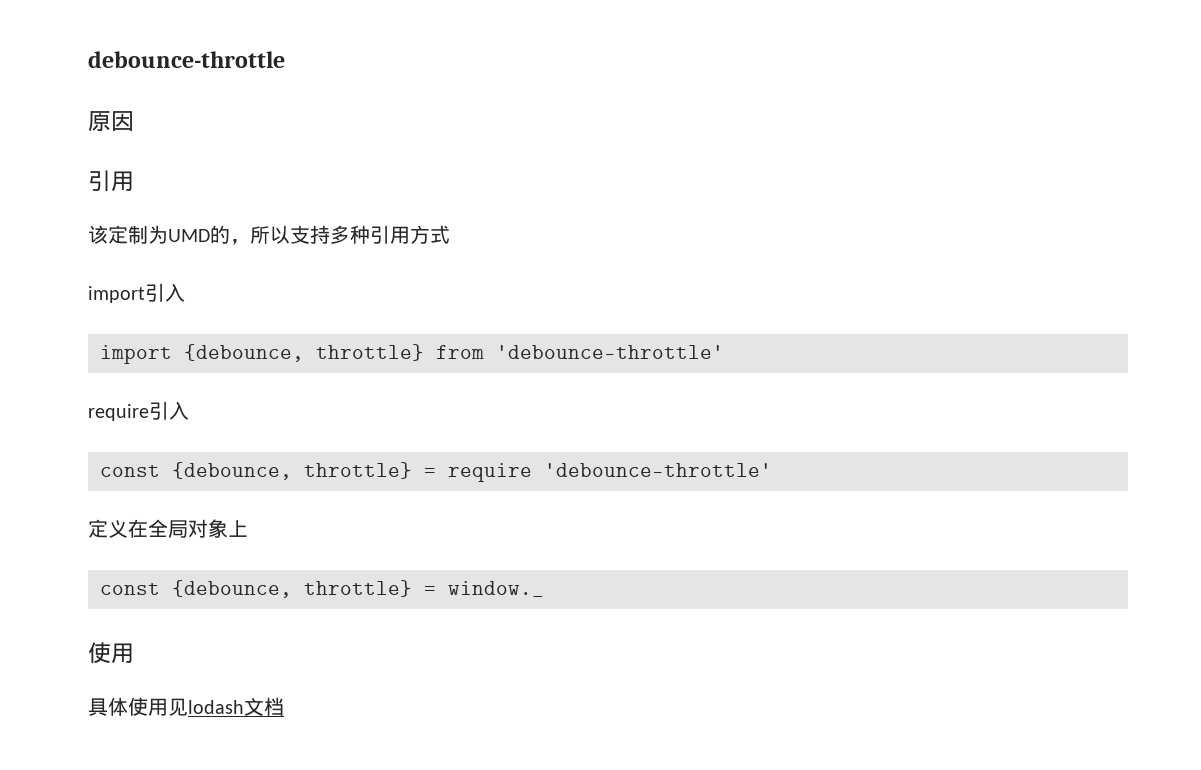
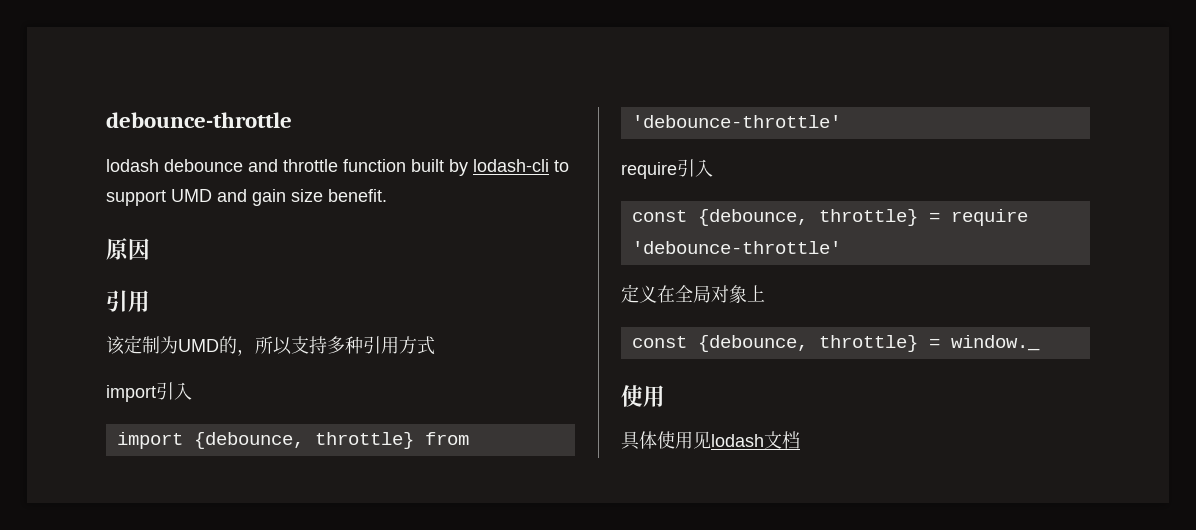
(285, 59) none -> [106,159,569,176] [106,189,387,206] // lodash debounce and throttle function built by lodash-cli to support UMD and gain size benefit.

